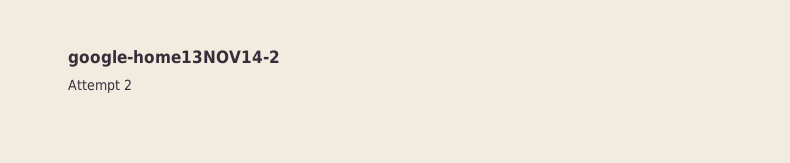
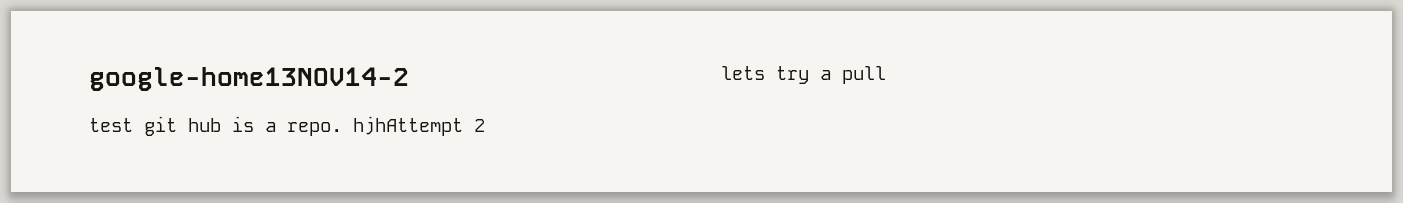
[68,79,132,93] Attempt 2 -> [89,116,485,136] [721,66,886,84] test git hub is a repo. hjhAttempt 2 // lets try a pull

